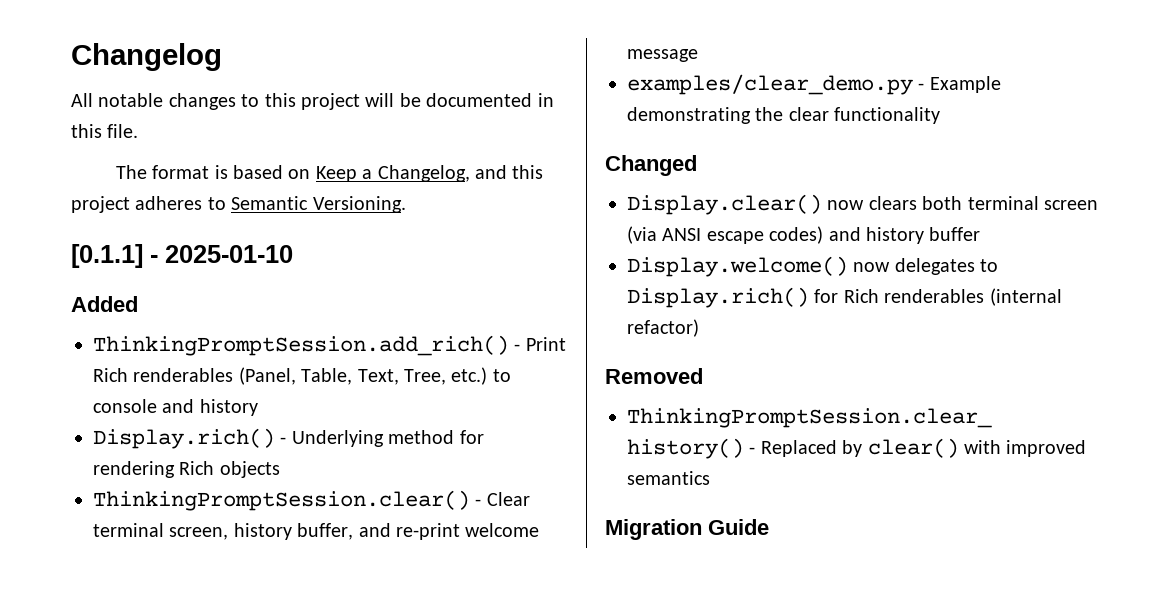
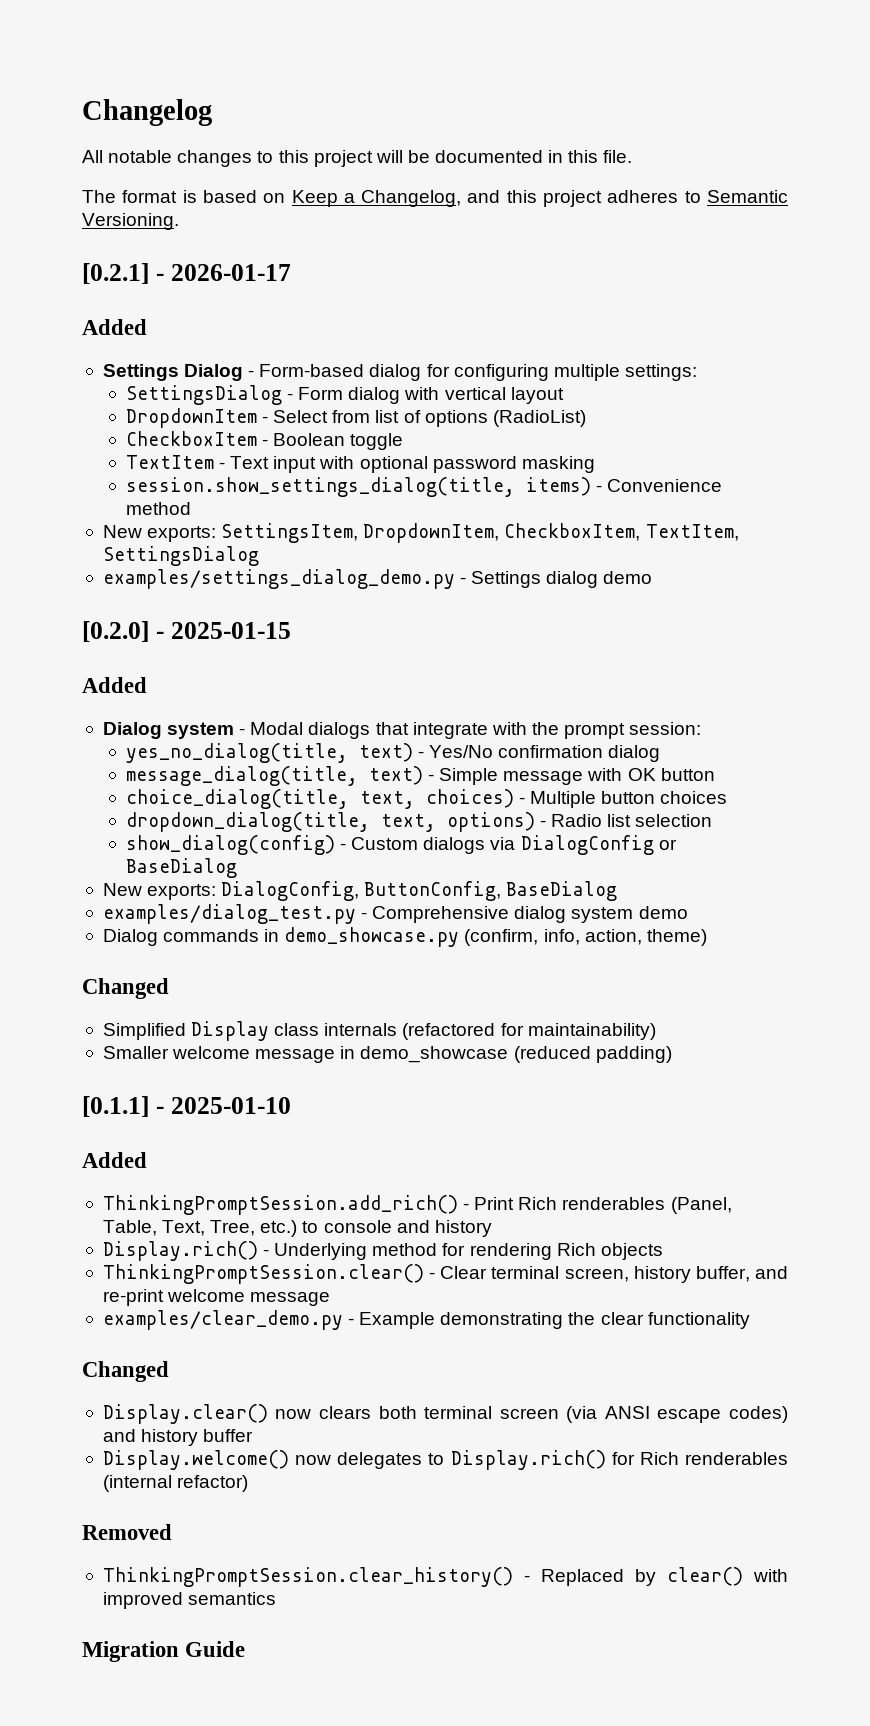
(406, 204) none -> [82,263,291,284] [82,319,147,335] [102,364,697,381] [125,385,564,405] [125,408,586,428] [125,431,404,450] [125,455,595,473] [125,477,723,497] [125,502,191,515] [102,523,739,543] [102,546,259,566] [102,569,653,589] [82,621,291,642] [82,677,147,693] [102,722,702,739] [125,743,661,763] [125,766,715,786] [125,789,728,809] [125,812,713,832] [125,835,677,855] [125,858,237,878] [102,881,618,901] [102,904,688,924] [102,927,707,947] [82,978,169,999] [102,1021,656,1041] [102,1046,672,1063] // [0.2.1] - 2026-01-17 // Added // Settings Dialog - Form-based dialog for configuring multiple settings: // SettingsDialog - Form dialog with vertical layout // DropdownItem - Select from list of options (RadioList) // CheckboxItem - Boolean toggle // TextItem - Text input with optional password masking // session.show_settings_dialog(title, items) - Convenience method // New exports: SettingsItem, DropdownItem, CheckboxItem, TextItem, SettingsDialog // examples/settings_dialog_demo.py - Settings dialog demo // [0.2.0] - 2025-01-15 // Added // Dialog system - Modal dialogs that integrate with the prompt session: // yes_no_dialog(title, text) - Yes/No confirmation dialog // message_dialog(title, text) - Simple message with OK button // choice_dialog(title, text, choices) - Multiple button choices // dropdown_dialog(title, text, options) - Radio list selection // show_dialog(config) - Custom dialogs via DialogConfig or BaseDialog // New exports: DialogConfig, ButtonConfig, BaseDialog // examples/dialog_test.py - Comprehensive dialog system demo // Dialog commands in demo_showcase.py (confirm, info, action, theme) // Changed // Simplified Display class internals (refactored for maintainability) // Smaller welcome message in demo_showcase (reduced padding)

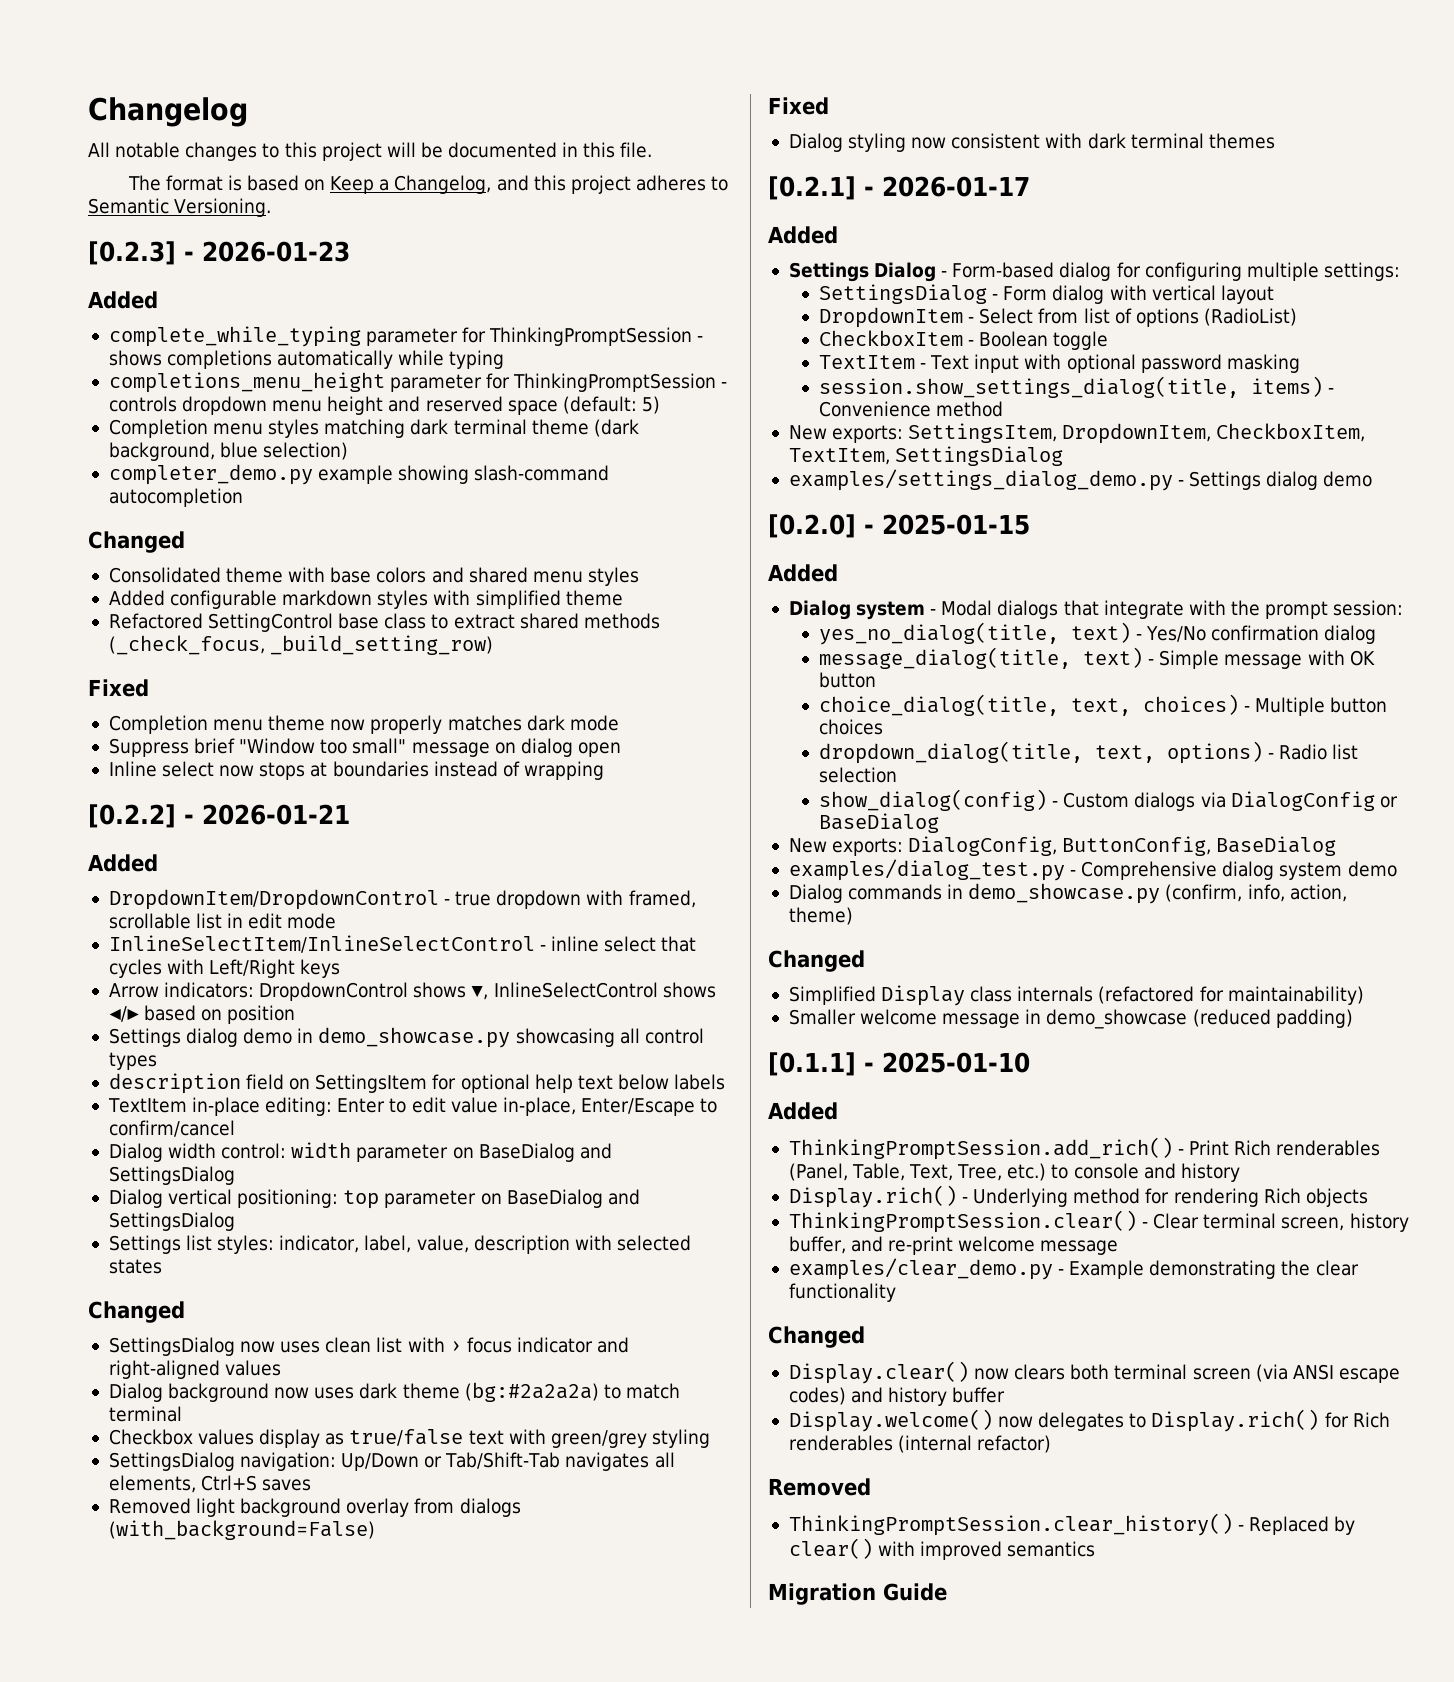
(179, 221) none -> [88,241,350,265] [88,291,158,309] [108,326,704,347] [108,350,505,369] [108,372,728,393] [108,396,660,415] [108,419,639,438] [108,442,349,461] [108,464,610,485] [108,488,243,507] [88,531,185,553] [108,567,639,586] [108,590,623,609] [108,613,660,632] [108,635,494,655] [88,679,149,697] [108,715,619,734] [108,738,621,757] [108,761,604,780] [88,804,350,828] [88,854,158,872] [108,889,696,910] [108,913,337,929] [108,935,697,953] [108,959,341,978] [108,982,716,1001] [108,1005,296,1024] [108,1027,704,1048] [108,1052,157,1070] [108,1073,726,1094] [107,1097,718,1116] [108,1120,235,1137] [108,1142,612,1162] [108,1166,235,1185] [108,1189,640,1209] [108,1212,235,1231] [108,1235,691,1254] [108,1259,162,1274] [88,1301,185,1323] [108,1337,630,1356] [108,1360,282,1379] [108,1382,680,1402] [108,1406,182,1422] [108,1429,710,1448] [108,1452,675,1471] [108,1475,312,1493] [108,1498,521,1517] [108,1520,375,1540] [768,97,829,115] [788,133,1275,152] // [0.2.3] - 2026-01-23 // Added // complete_while_typing parameter for ThinkingPromptSession - shows completions automatically while typing // completions_menu_height parameter for ThinkingPromptSession - controls dropdown menu height and reserved space (default: 5) // Completion menu styles matching dark terminal theme (dark background, blue selection) // completer_demo.py example showing slash-command autocompletion // Changed // Consolidated theme with base colors and shared menu styles // Added configurable markdown styles with simplified theme // Refactored SettingControl base class to extract shared methods (_check_focus, _build_setting_row) // Fixed // Completion menu theme now properly matches dark mode // Suppress brief "Window too small" message on dialog open // Inline select now stops at boundaries instead of wrapping // [0.2.2] - 2026-01-21 // Added // DropdownItem/DropdownControl - true dropdown with framed, scrollable list in edit mode // InlineSelectItem/InlineSelectControl - inline select that cycles with Left/Right keys // Arrow indicators: DropdownControl shows ▼, InlineSelectControl shows ◀/▶ based on position // Settings dialog demo in demo_showcase.py showcasing all control types // description field on SettingsItem for optional help text below labels // TextItem in-place editing: Enter to edit value in-place, Enter/Escape to confirm/cancel // Dialog width control: width parameter on BaseDialog and SettingsDialog // Dialog vertical positioning: top parameter on BaseDialog and SettingsDialog // Settings list styles: indicator, label, value, description with selected states // Changed // SettingsDialog now uses clean list with › focus indicator and right-aligned values // Dialog background now uses dark theme (bg:#2a2a2a) to match terminal // Checkbox values display as true/false text with green/grey styling // SettingsDialog navigation: Up/Down or Tab/Shift-Tab navigates all elements, Ctrl+S saves // Removed light background overlay from dialogs (with_background=False) // Fixed // Dialog styling now consistent with dark terminal themes

